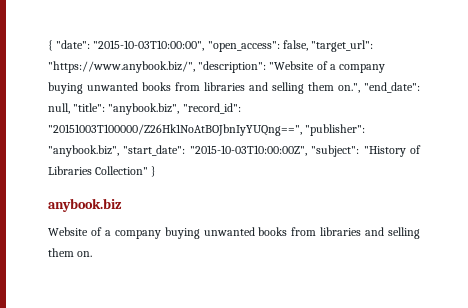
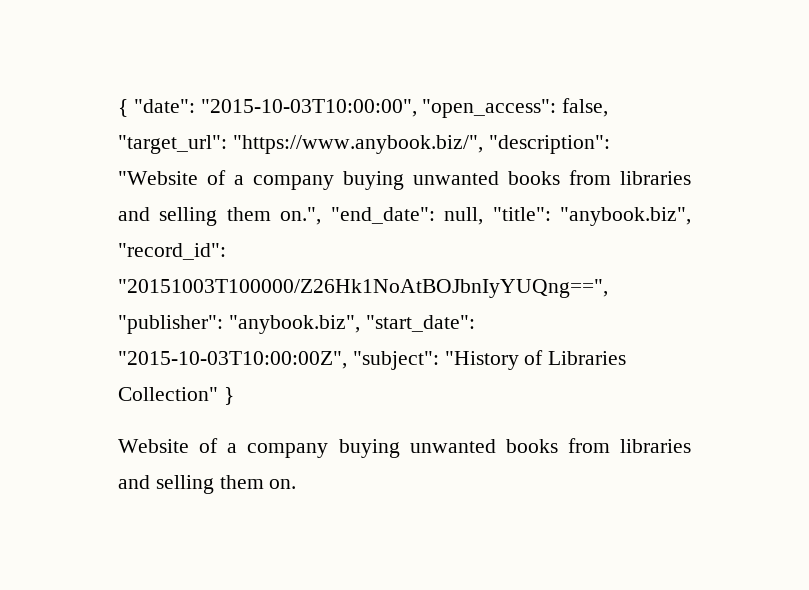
[48,198,122,212] // anybook.biz -> (234, 396) none

